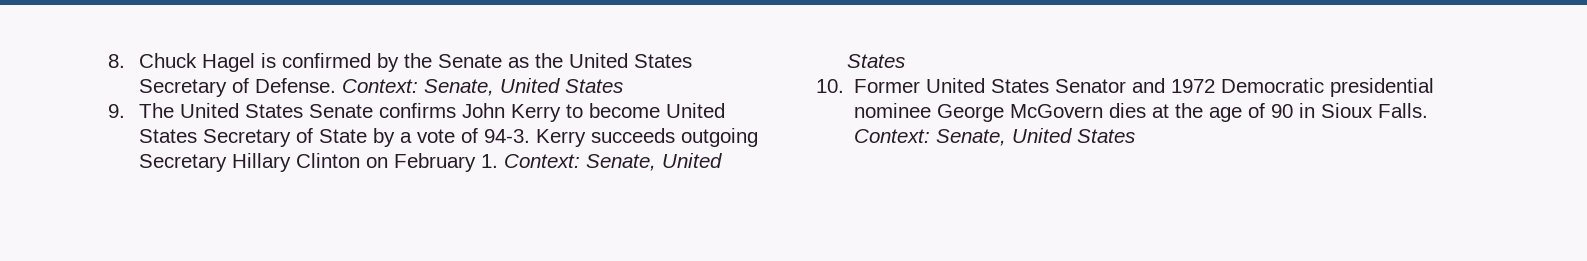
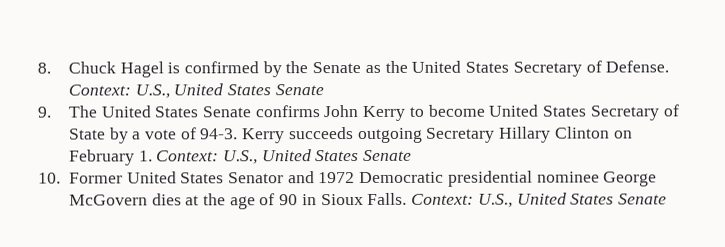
[423,78,623,96] Senate, United States -> [134,83,324,99] U.S., United States Senate
[585,153,722,171] [846,54,905,68] Senate, United States -> [223,149,413,165] U.S., United States Senate
[936,128,1136,146] Senate, United States -> [477,192,667,208] U.S., United States Senate

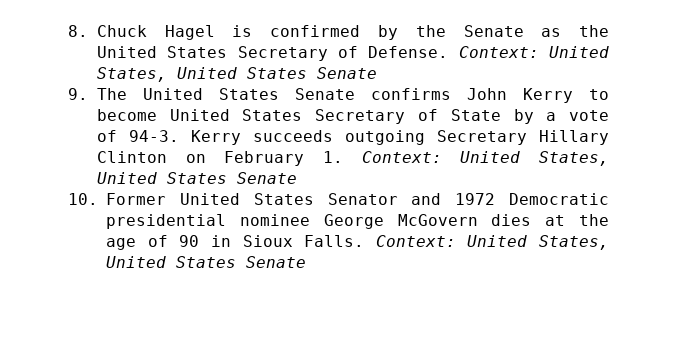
[134,84,170,99] U.S., -> [549,46,610,58] [96,67,167,82] United States,
[223,150,259,165] U.S., -> [460,151,609,166] United States,
[477,193,513,208] U.S., -> [467,235,609,250] United States,

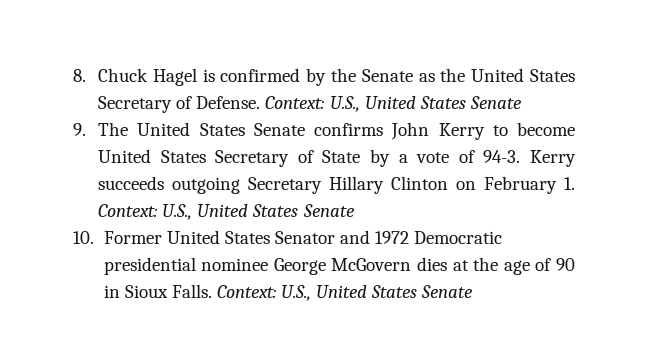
[549,46,610,58] [96,67,167,82] United States, -> [329,96,360,112] U.S.,
[460,151,609,166] United States, -> [162,204,193,220] U.S.,
[467,235,609,250] United States, -> [281,285,312,301] U.S.,

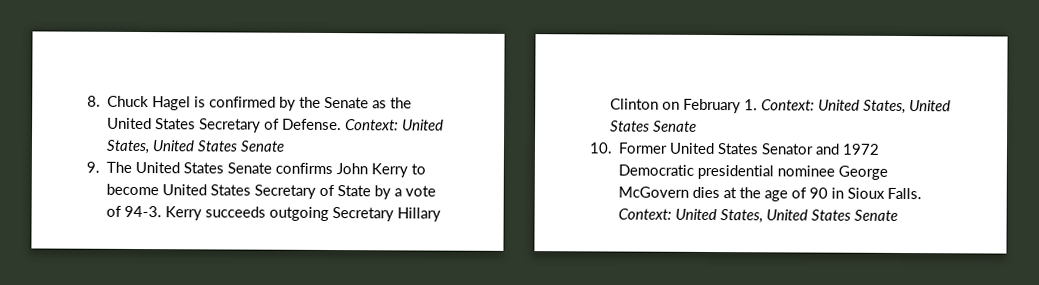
[329,96,360,112] U.S., -> [402,119,445,131] [106,139,151,155] United States,
[162,204,193,220] U.S., -> [818,99,907,115] United States,
[281,285,312,301] U.S., -> [675,208,764,224] United States,

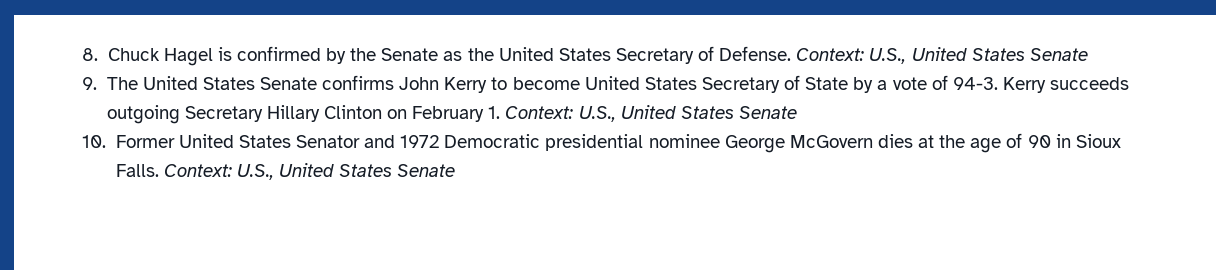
[402,119,445,131] [106,139,151,155] United States, -> [869,48,907,64] U.S.,
[818,99,907,115] United States, -> [578,106,616,122] U.S.,
[675,208,764,224] United States, -> [236,164,274,180] U.S.,

